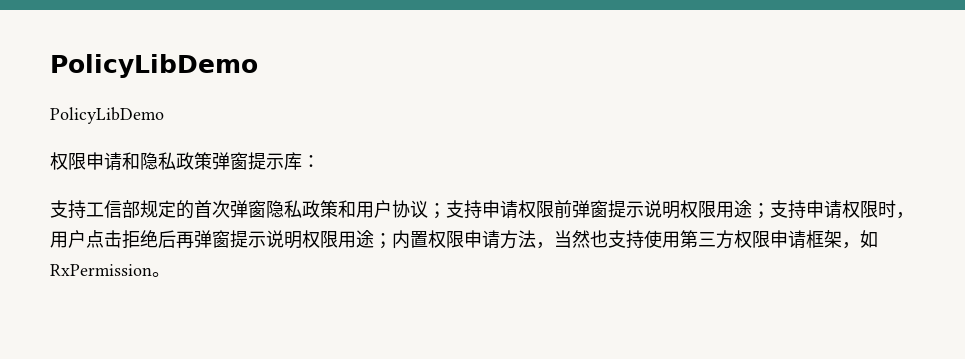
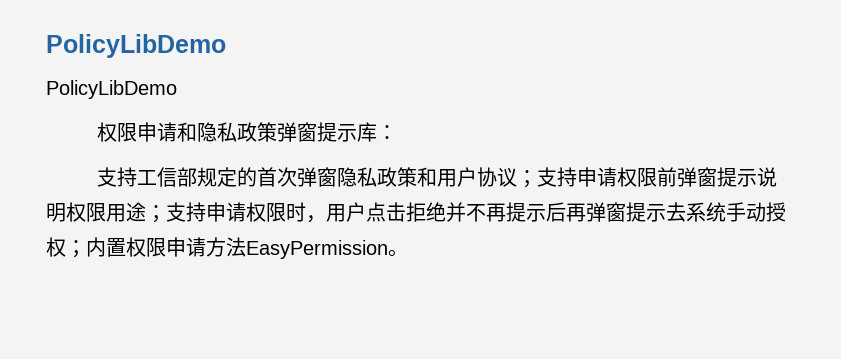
(158, 239) none -> [446,202,546,222] 并不再提示
[266,230,374,249] 说明权限用途 -> [666,202,786,222] [46,237,66,257] 去系统手动授权
[536,230,878,249] [50,264,152,276] ，当然也支持使用第三方权限申请框架，如RxPermission -> [246,240,388,259] EasyPermission

